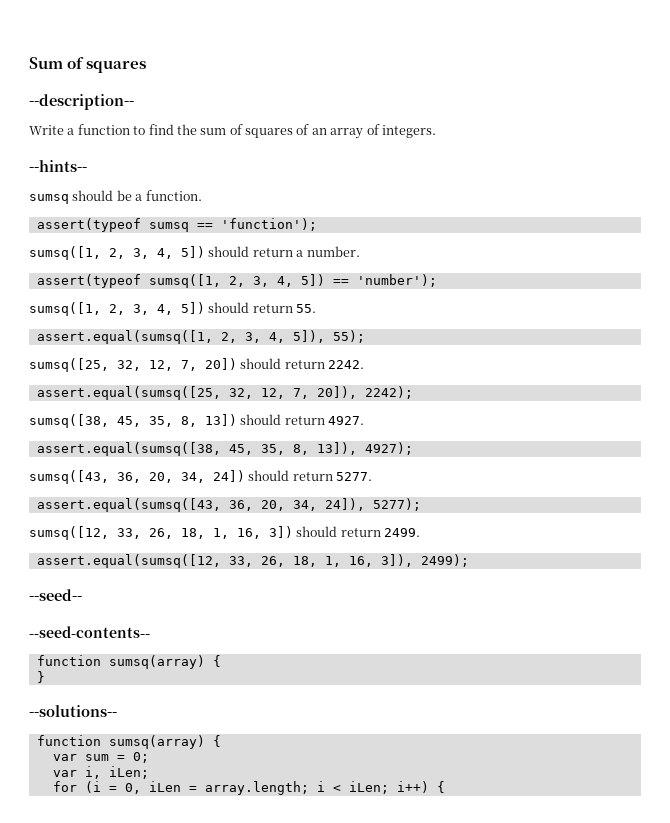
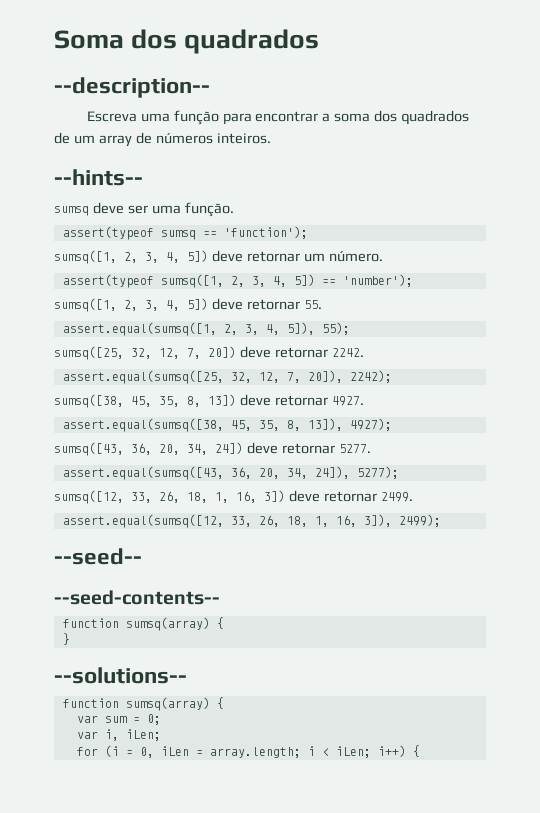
[29,57,147,73] [29,94,134,110] [29,124,436,139] [29,160,87,172] [29,190,202,204] Sum of squares // --description-- // Write a function to find the sum of squares of an array of integers. // --hints-- // sumsq should be a function. -> [54,29,320,54] [54,77,210,98] [86,110,470,125] [54,132,271,147] [54,169,143,186] [54,202,234,217] Soma dos quadrados // --description-- // Escreva uma função para encontrar a soma dos quadrados de um array de números inteiros. // --hints-- // sumsq deve ser uma função.
[208,246,360,257] should return a number. -> [211,250,383,262] deve retornar um número.
[208,302,293,313] should return -> [211,298,300,310] deve retornar
[240,358,325,369] should return -> [239,346,328,358] deve retornar
[240,414,325,425] should return -> [239,394,328,406] deve retornar
[248,470,333,481] should return -> [246,442,335,454] deve retornar
[296,526,381,537] should return -> [288,490,377,502] deve retornar

